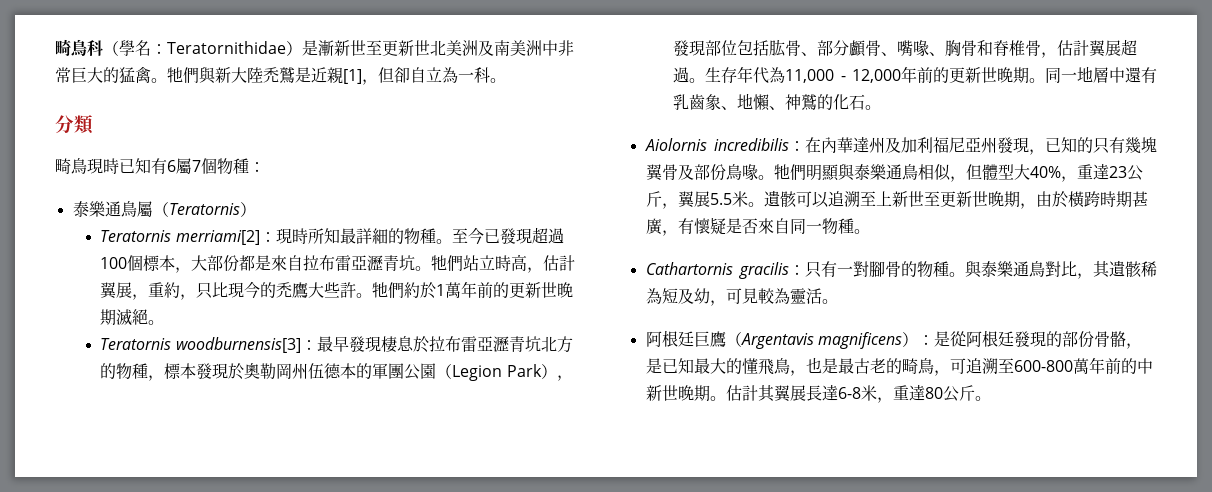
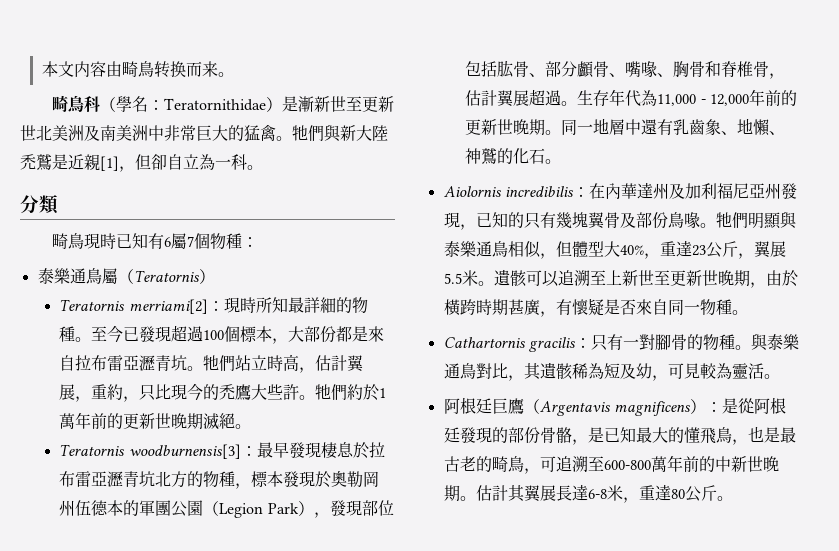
(55, 47) none -> [41,61,234,78] 本文内容由畸鳥转换而来。 //

